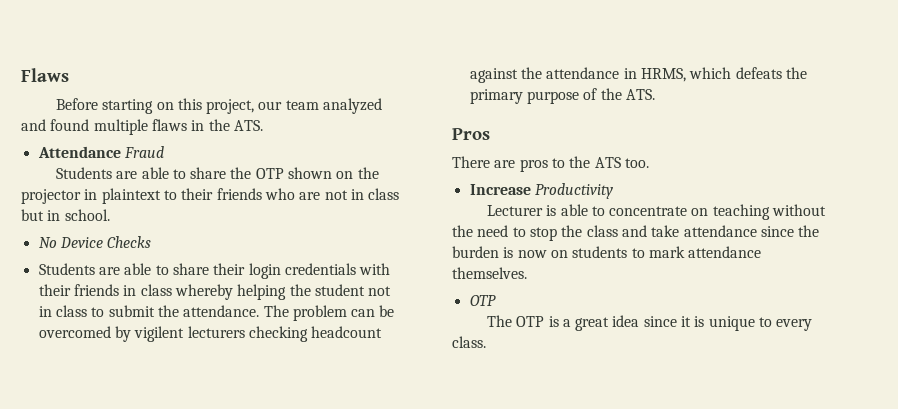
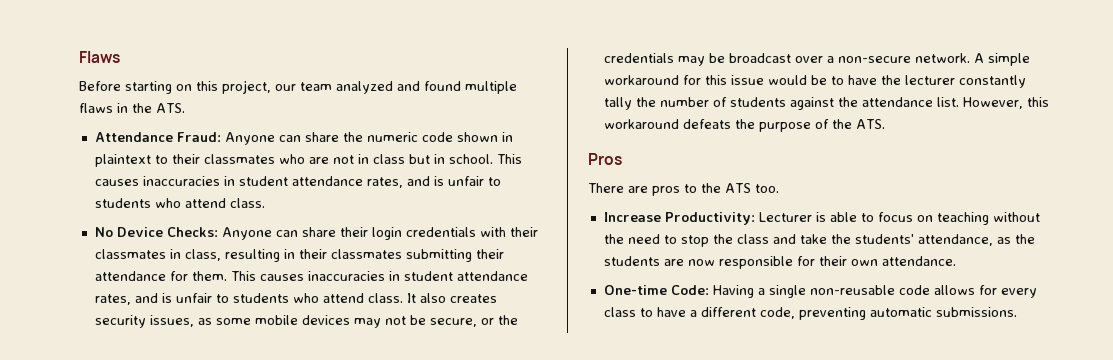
[123,146,164,158] [55,167,379,179] [21,189,81,204] Fraud // Students are able to share the OTP shown on the projector -> [176,132,498,145] Fraud: Anyone can share the numeric code shown
[216,188,262,200] friends -> [203,154,275,164] classmates
[38,236,152,248] [38,263,169,275] // No Device Checks // Students are able to -> [496,154,522,164] [94,176,501,188] [94,198,265,208] [94,227,298,240] This causes inaccuracies in student attendance rates, and is unfair to students who attend class. // No Device Checks: Anyone can
[73,284,392,300] [38,305,395,321] [38,326,383,342] [469,67,732,83] friends in class whereby helping the student not in class to submit the attendance. The problem can be overcomed by vigilent lecturers checking headcount against the attendance in HRMS, which -> [94,249,504,262] [94,271,528,281] [94,293,497,305] [94,315,518,328] [603,53,1030,66] [603,75,1026,88] [603,97,1049,110] [603,119,679,129] classmates in class, resulting in their classmates submitting their attendance for them. This causes inaccuracies in student attendance rates, and is unfair to students who attend class. It also creates security issues, as some mobile devices may not be secure, or the credentials may be broadcast over a non-secure network. A simple workaround for this issue would be to have the lecturer constantly tally the number of students against the attendance list. However, this workaround
[469,89,523,104] primary -> (755, 124) none
[534,183,613,199] Productivity // -> [664,212,755,225] Productivity:
[609,206,688,216] concentrate -> [877,212,913,222] focus
[683,225,820,237] [452,246,762,258] [452,267,527,279] [469,295,496,306] [486,315,813,331] [452,336,486,348] attendance since the burden is now on students to mark attendance themselves. // OTP // The OTP is a great idea since it is unique to every class. -> [830,234,1035,246] [603,256,956,269] [603,285,1037,298] [603,307,1017,320] the students' attendance, as the students are now responsible for their own attendance. // One-time Code: Having a single non-reusable code allows for every class to have a different code, preventing automatic submissions.

